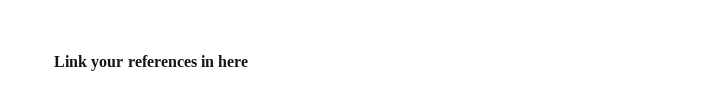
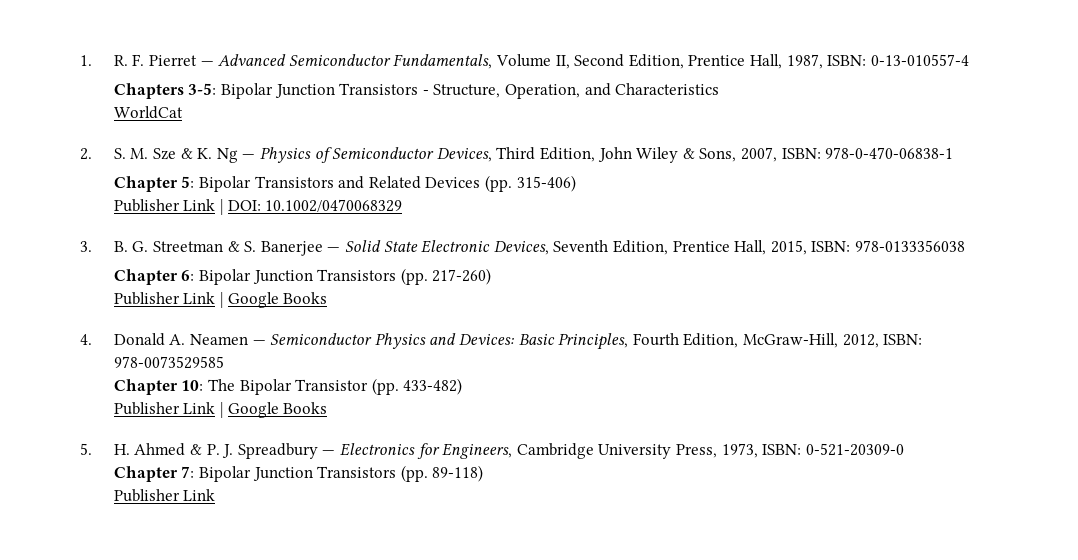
[54,55,249,71] Link your references in here -> [80,54,969,69] [113,83,720,99] [113,106,183,119] [80,147,954,163] [113,175,576,192] [113,199,403,215] [80,240,965,256] [113,268,492,285] [113,292,328,308] [80,333,923,350] [113,356,224,369] [113,378,463,395] [113,402,328,418] [80,443,904,459] [113,465,484,482] [113,489,216,502] 1. R. F. Pierret — Advanced Semiconductor Fundamentals, Volume II, Second Edition, Prentice Hall, 1987, ISBN: 0-13-010557-4 // Chapters 3-5: Bipolar Junction Transistors - Structure, Operation, and Characteristics // WorldCat // 2. S. M. Sze & K. Ng — Physics of Semiconductor Devices, Third Edition, John Wiley & Sons, 2007, ISBN: 978-0-470-06838-1 // Chapter 5: Bipolar Transistors and Related Devices (pp. 315-406) // Publisher Link | DOI: 10.1002/0470068329 // 3. B. G. Streetman & S. Banerjee — Solid State Electronic Devices, Seventh Edition, Prentice Hall, 2015, ISBN: 978-0133356038 // Chapter 6: Bipolar Junction Transistors (pp. 217-260) // Publisher Link | Google Books // 4. Donald A. Neamen — Semiconductor Physics and Devices: Basic Principles, Fourth Edition, McGraw-Hill, 2012, ISBN: 978-0073529585 // Chapter 10: The Bipolar Transistor (pp. 433-482) // Publisher Link | Google Books // 5. H. Ahmed & P. J. Spreadbury — Electronics for Engineers, Cambridge University Press, 1973, ISBN: 0-521-20309-0 // Chapter 7: Bipolar Junction Transistors (pp. 89-118) // Publisher Link

